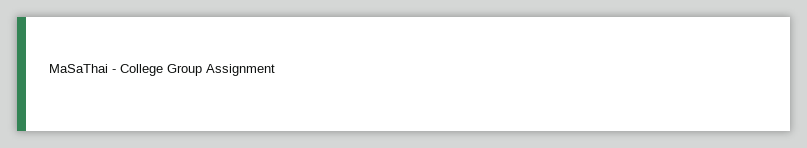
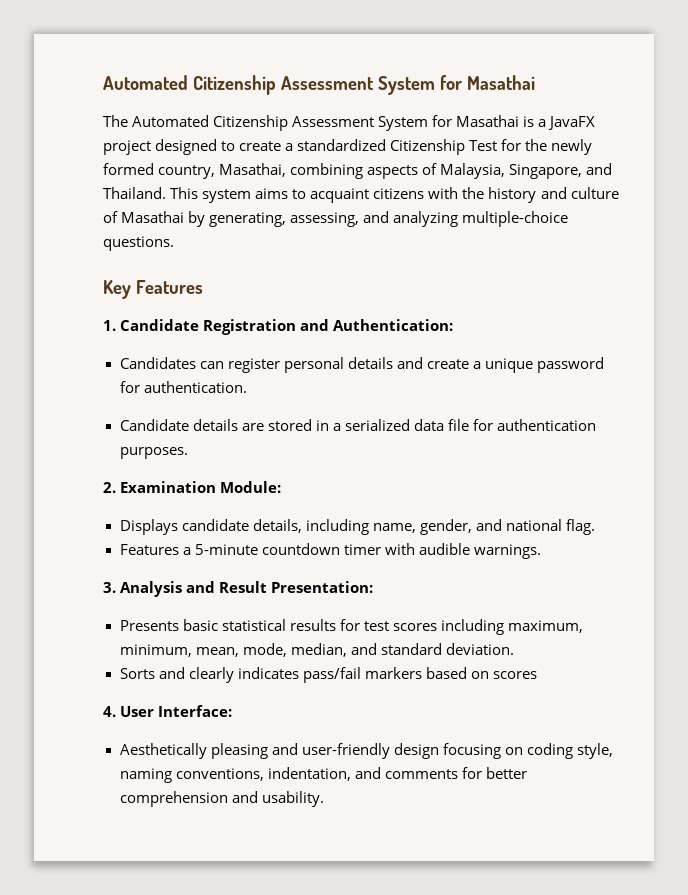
[49,64,275,76] MaSaThai - College Group Assignment -> [103,75,535,95] [103,115,596,131] [103,139,593,155] [103,163,613,179] [103,187,619,203] [103,211,569,227] [103,236,174,251] [103,280,203,299] [103,319,454,335] [119,357,604,373] [119,381,247,393] [119,419,597,431] [119,447,188,459] [103,481,282,493] [119,519,595,535] [119,543,541,559] [103,581,374,597] [119,619,583,635] [119,643,514,657] [119,667,537,683] [103,705,233,717] [119,743,613,759] [119,767,527,783] [119,791,324,807] Automated Citizenship Assessment System for Masathai // The Automated Citizenship Assessment System for Masathai is a JavaFX project designed to create a standardized Citizenship Test for the newly formed country, Masathai, combining aspects of Malaysia, Singapore, and Thailand. This system aims to acquaint citizens with the history and culture of Masathai by generating, assessing, and analyzing multiple-choice questions. // Key Features // 1. Candidate Registration and Authentication: // Candidates can register personal details and create a unique password for authentication. // Candidate details are stored in a serialized data file for authentication purposes. // 2. Examination Module: // Displays candidate details, including name, gender, and national flag. // Features a 5-minute countdown timer with audible warnings. // 3. Analysis and Result Presentation: // Presents basic statistical results for test scores including maximum, minimum, mean, mode, median, and standard deviation. // Sorts and clearly indicates pass/fail markers based on scores // 4. User Interface: // Aesthetically pleasing and user-friendly design focusing on coding style, naming conventions, indentation, and comments for better comprehension and usability.

